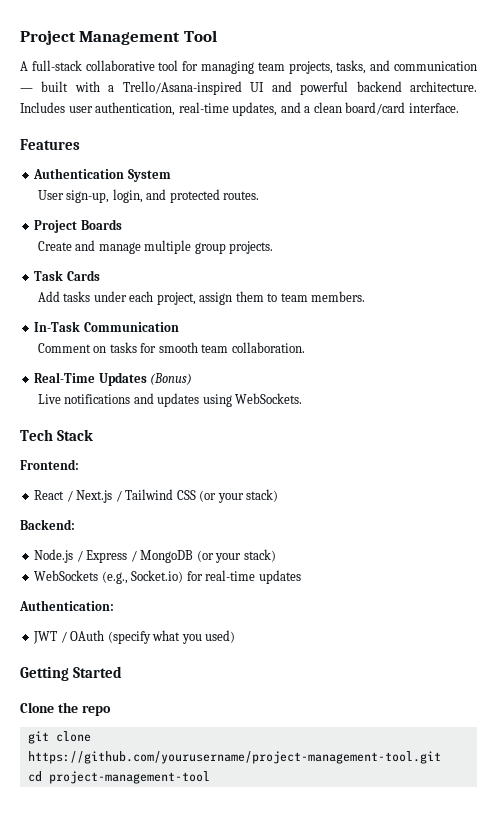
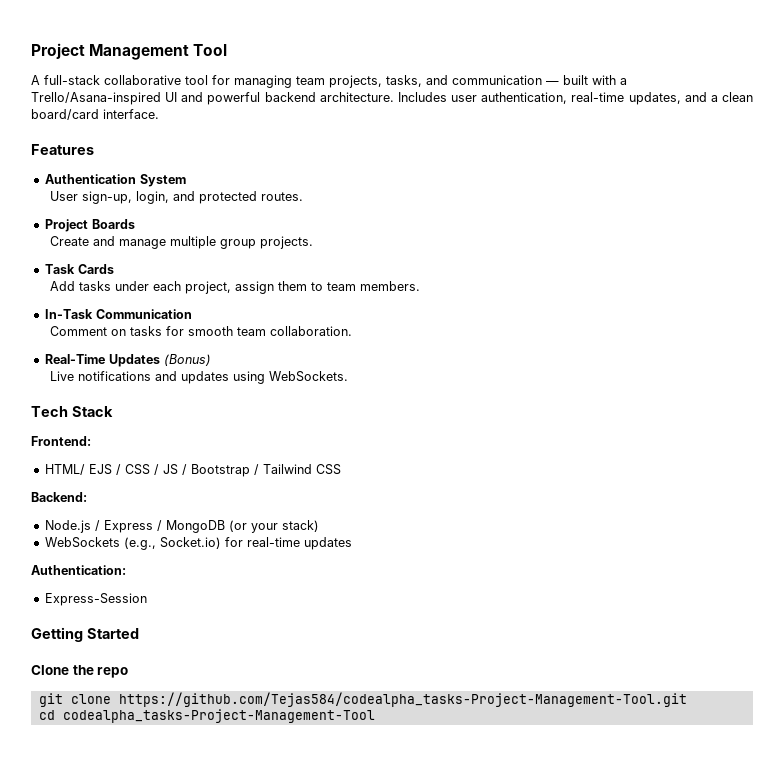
[34,490,113,503] React / Next.js -> [44,464,250,477] HTML/ EJS / CSS / JS / Bootstrap
[199,489,279,503] (or your stack) -> (341, 469) none
[33,630,236,644] JWT / OAuth (specify what you used) -> [44,593,147,606] Express-Session
[27,751,441,764] https://github.com/yourusername/project-management-tool.git -> [118,692,687,707] https://github.com/Tejas584/codealpha_tasks-Project-Management-Tool.git
[48,771,210,784] project-management-tool -> [62,709,375,723] codealpha_tasks-Project-Management-Tool

